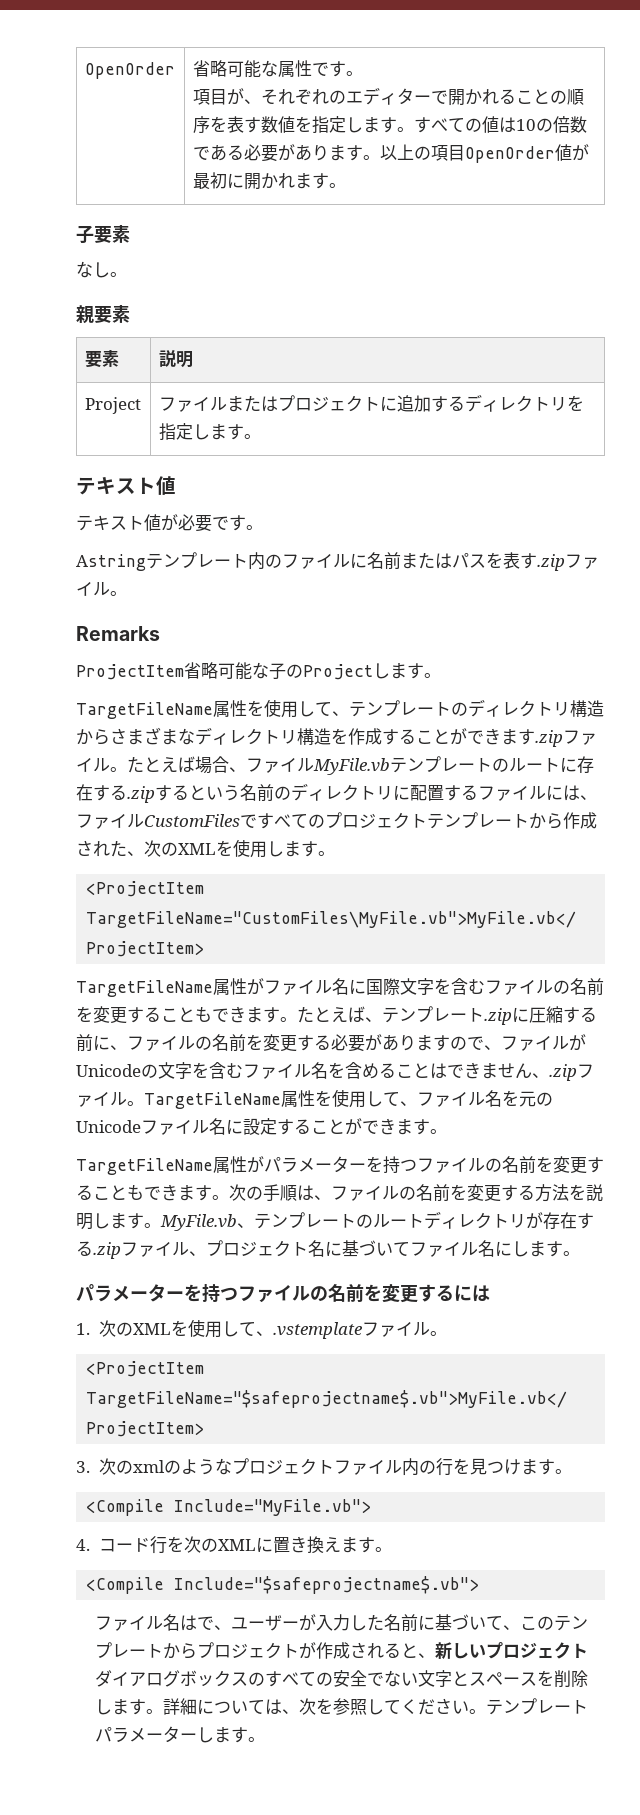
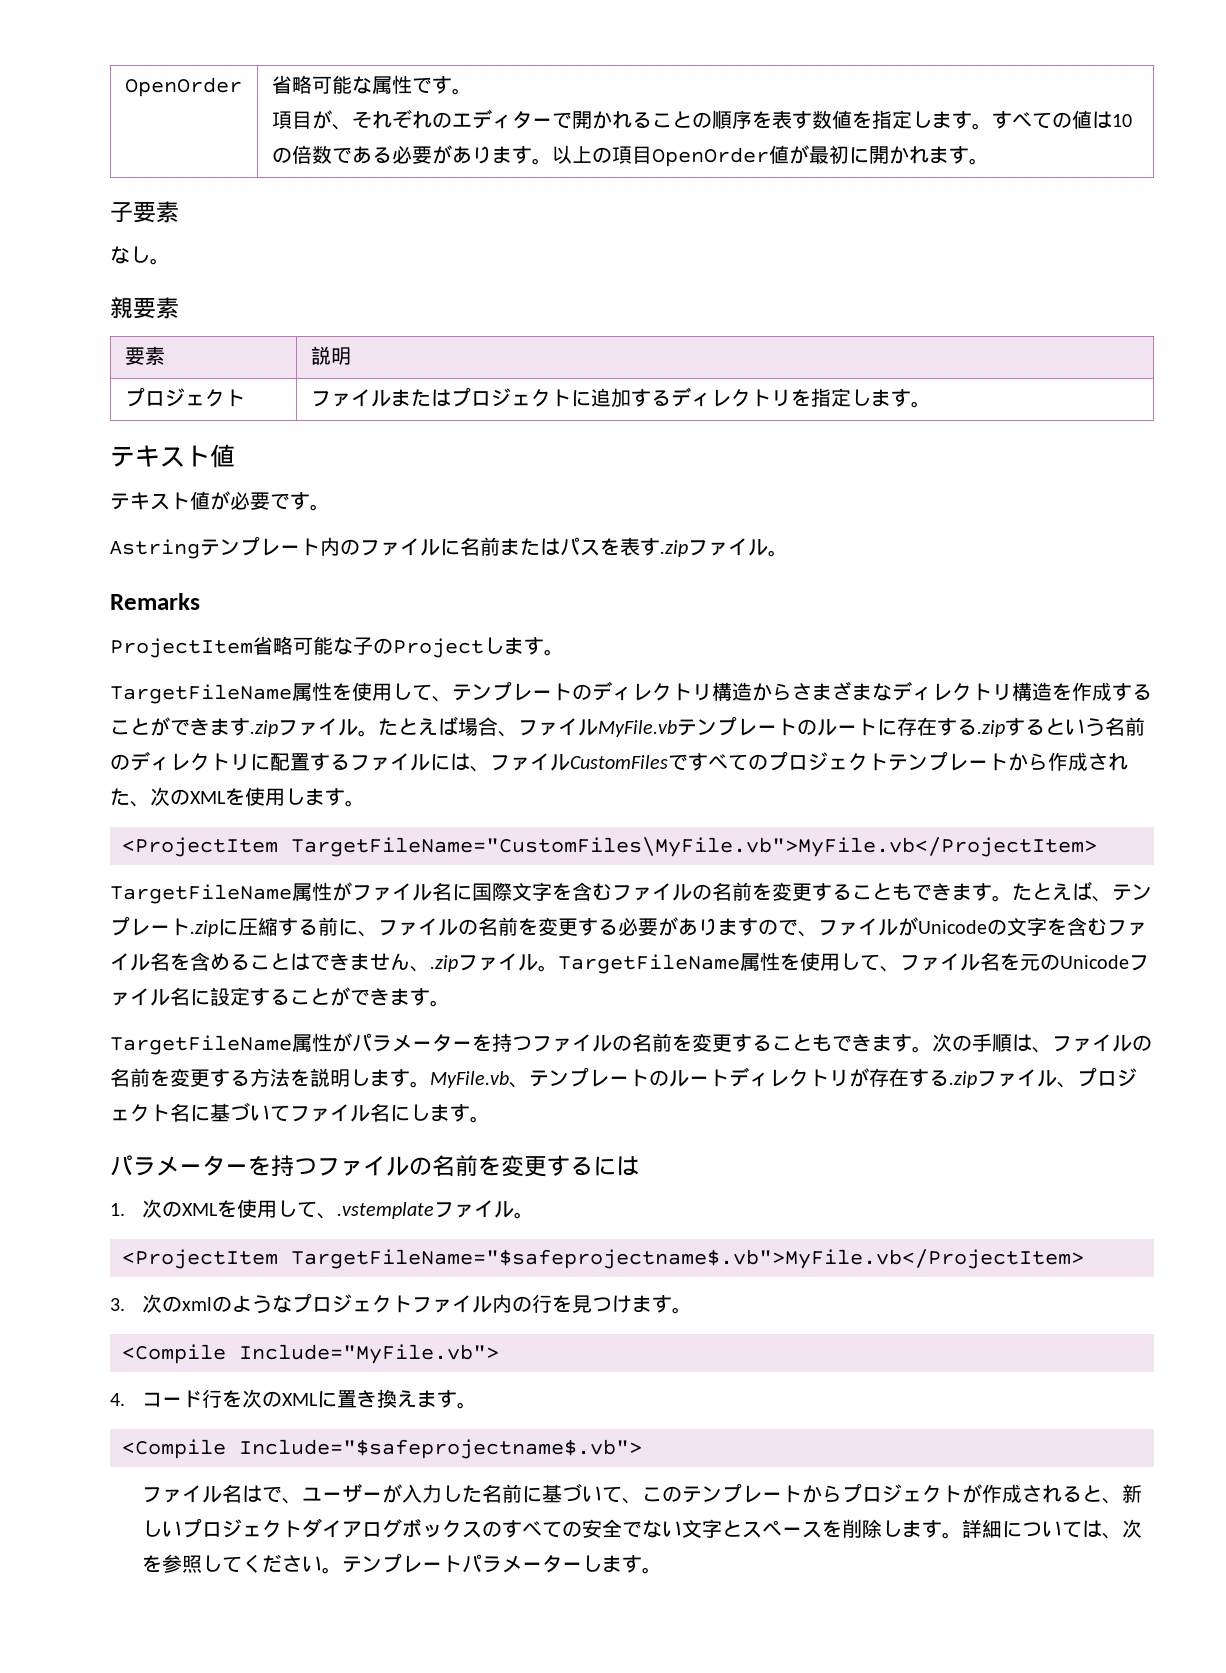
[84,397,141,414] Project -> [124,387,245,407] プロジェクト

